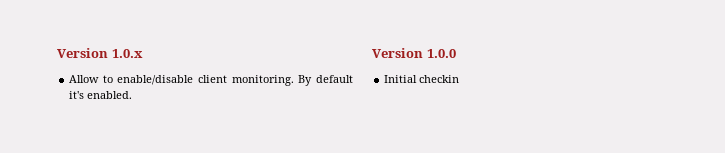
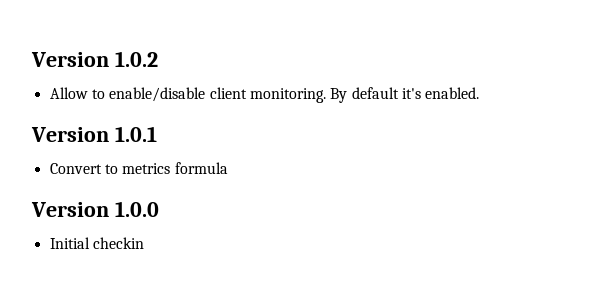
[57,48,143,58] Version 1.0.x -> [31,51,158,67] Version 1.0.2
(133, 95) none -> [31,126,157,142] [49,162,228,174] // Version 1.0.1 // Convert to metrics formula

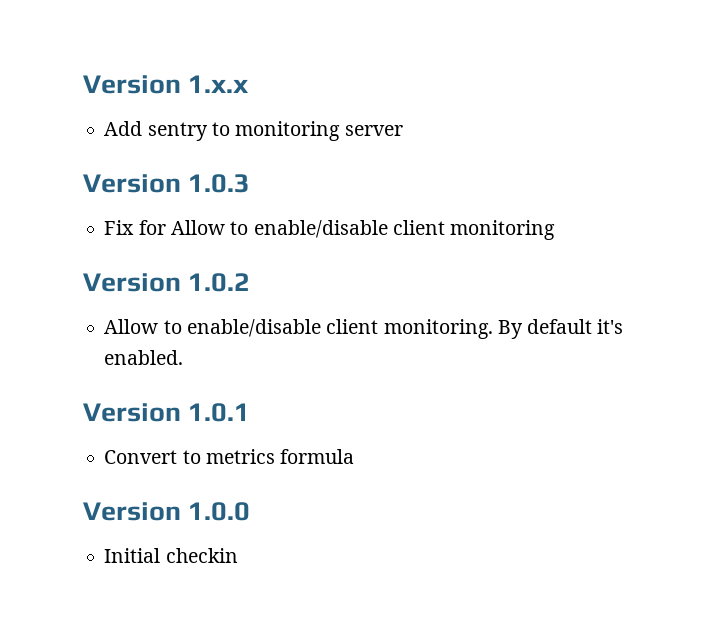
[31,52,109,67] Version -> [83,75,250,94] [104,121,403,141] [83,174,251,193] [104,220,556,240] [83,273,181,292] Version 1.x.x // Add sentry to monitoring server // Version 1.0.3 // Fix for Allow to enable/disable client monitoring // Version

